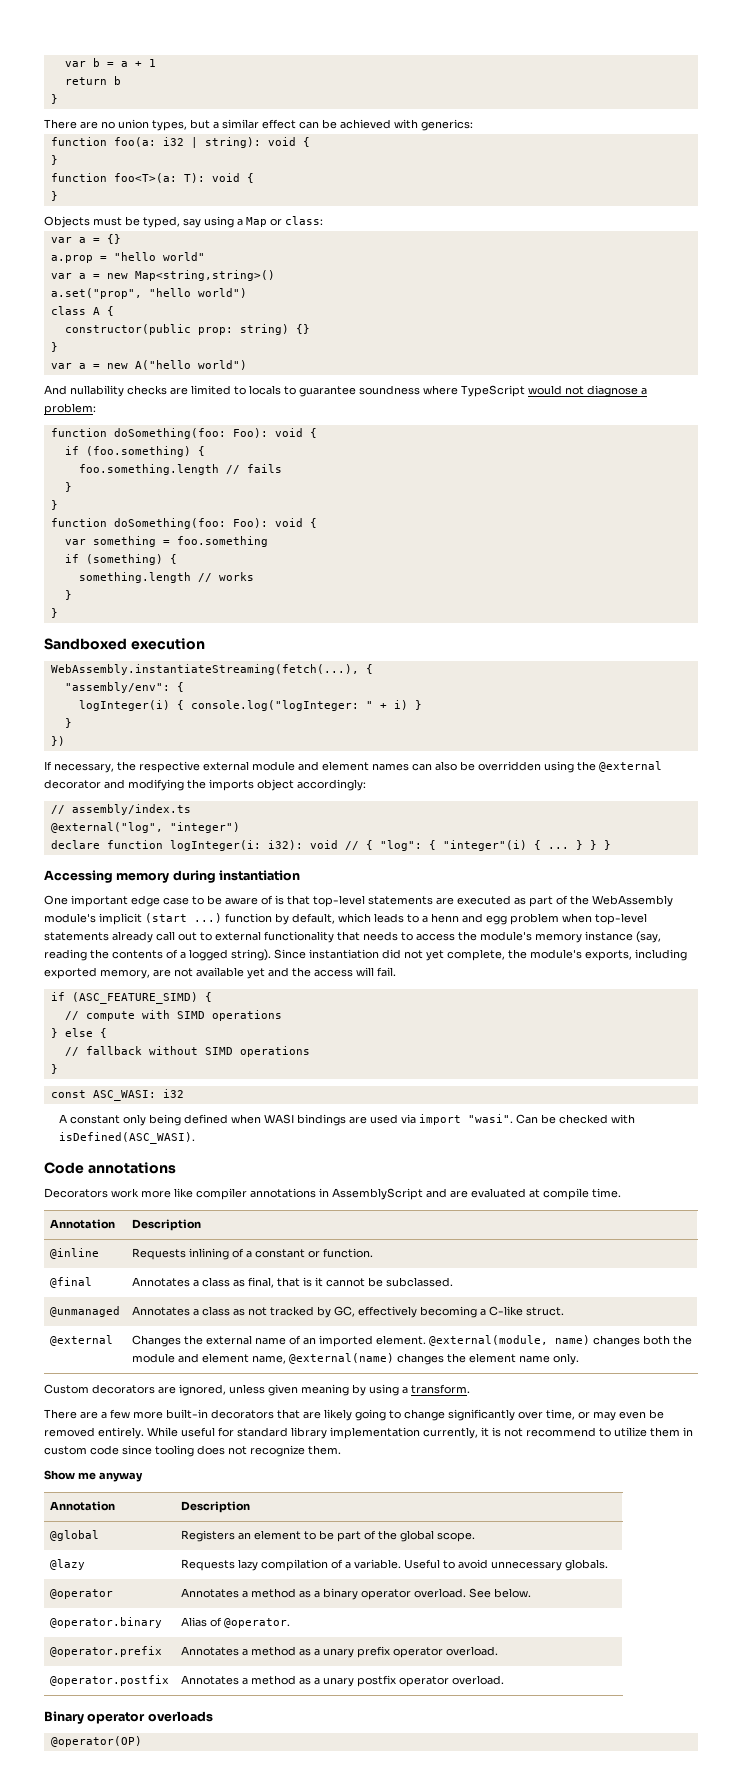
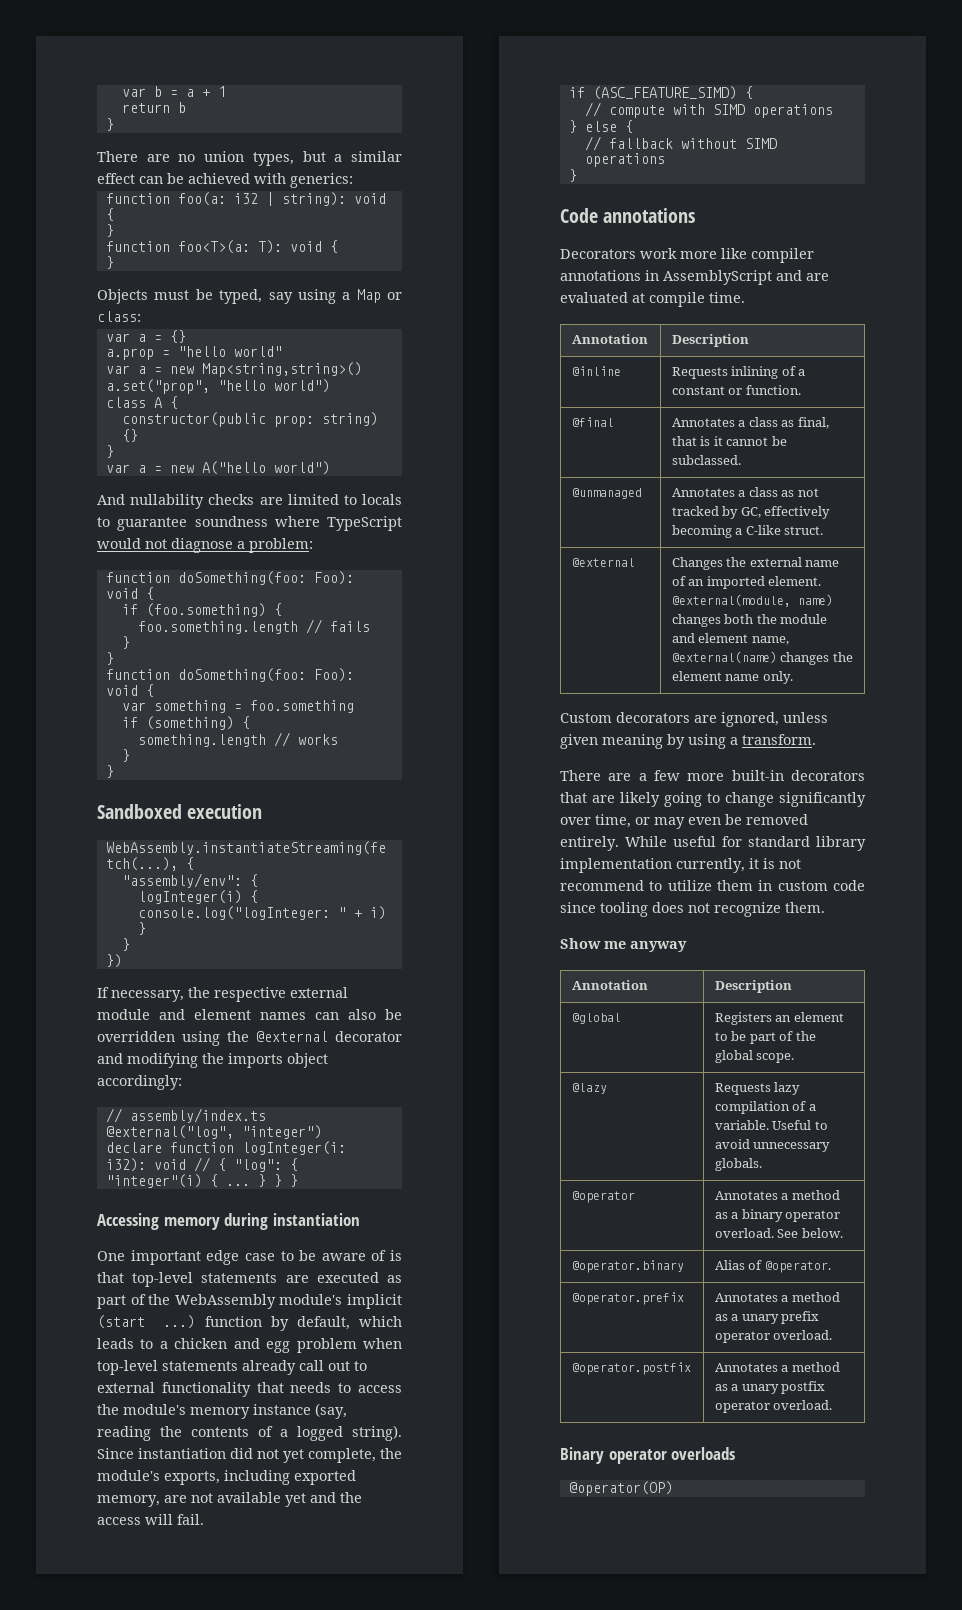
[431,913,459,923] henn -> [174,1338,228,1349] chicken
[50,1089,184,1101] [59,1114,636,1126] [59,1132,196,1144] // const ASC_WASI: i32 // A constant only being defined when WASI bindings are used via import "wasi". Can be checked with isDefined(ASC_WASI). -> (577, 175) none

